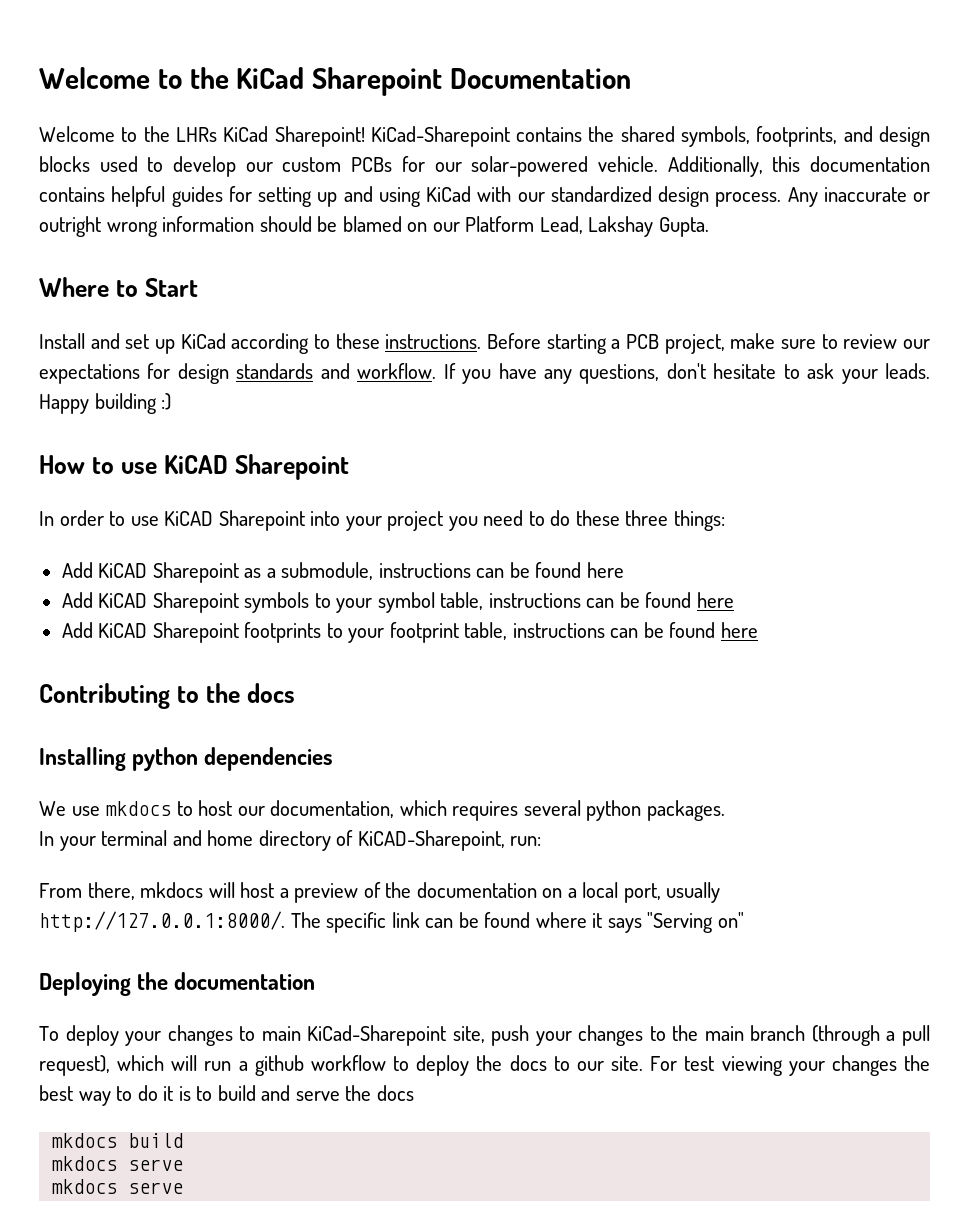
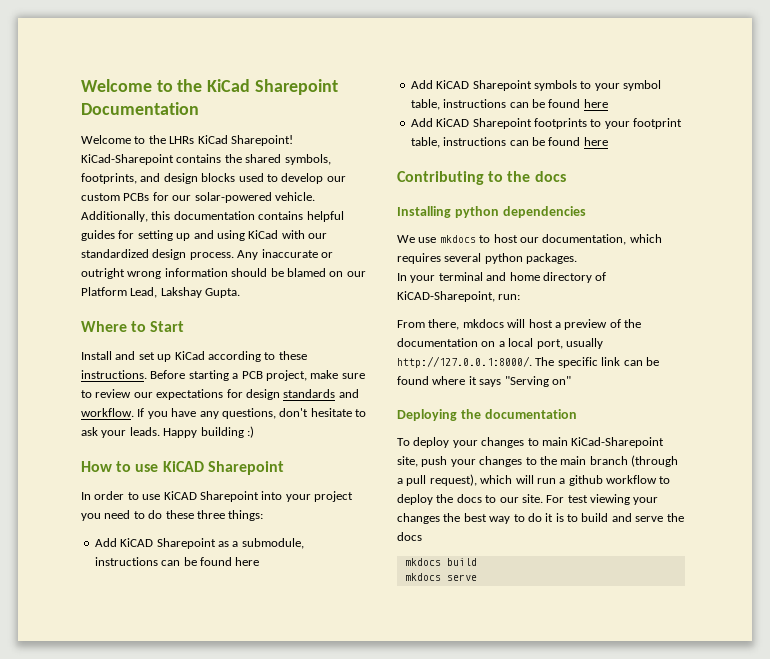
[51,1179,184,1194] // mkdocs serve -> (477, 577) none

